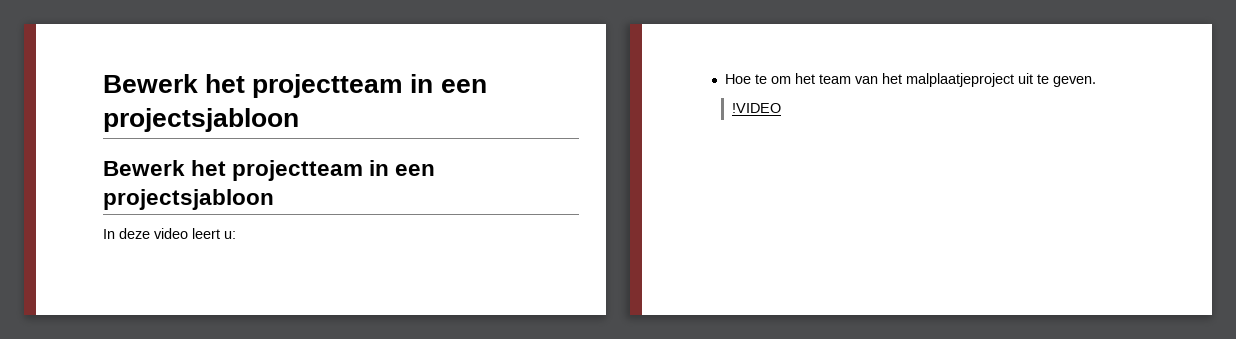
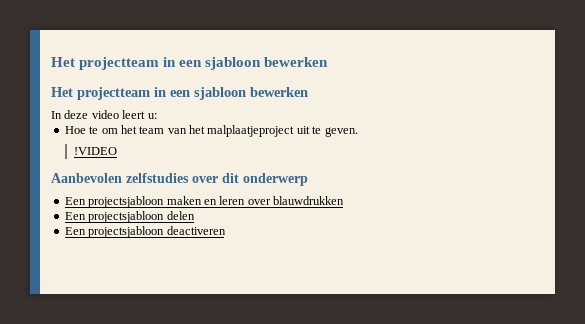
[103,74,487,98] [103,108,299,132] [103,160,436,181] [103,189,274,210] Bewerk het projectteam in een projectsjabloon // Bewerk het projectteam in een projectsjabloon -> [51,57,329,70] [51,87,308,100] Het projectteam in een sjabloon bewerken // Het projectteam in een sjabloon bewerken
(781, 108) none -> [51,173,308,186] [64,196,344,208] [64,211,195,223] [64,226,226,238] // Aanbevolen zelfstudies over dit onderwerp // Een projectsjabloon maken en leren over blauwdrukken // Een projectsjabloon delen // Een projectsjabloon deactiveren

